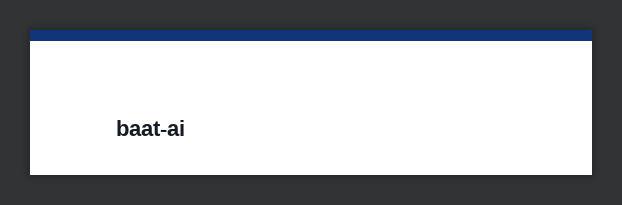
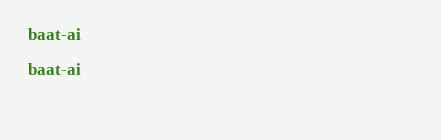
[116,120,185,136] baat-ai -> [28,28,81,40] [28,63,81,75] baat-ai // baat-ai

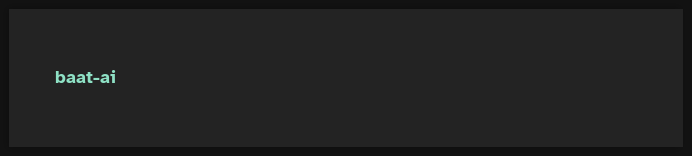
[28,28,81,40] [28,63,81,75] baat-ai // baat-ai -> [55,70,116,83] baat-ai

